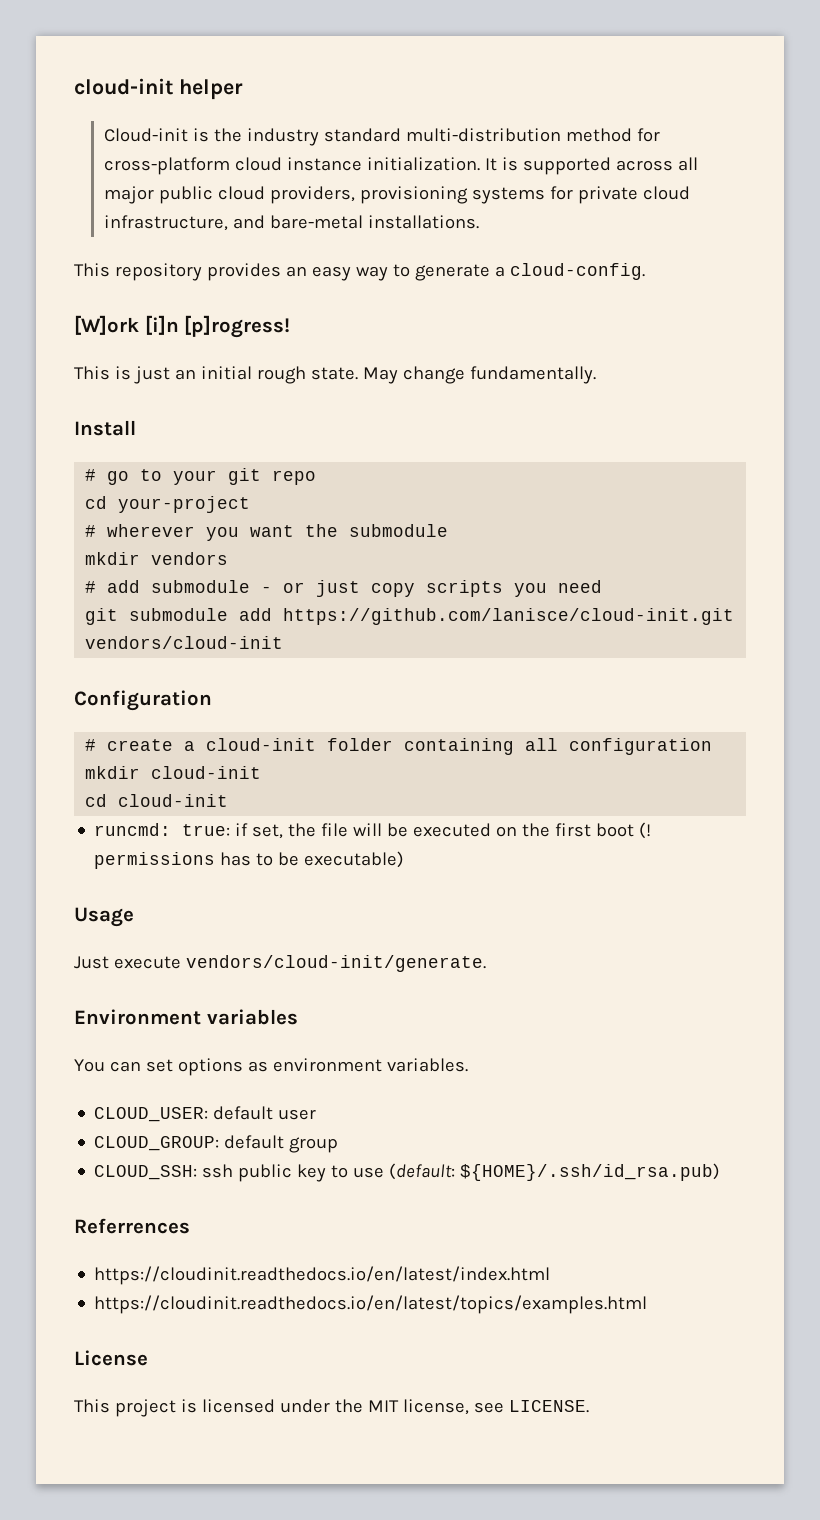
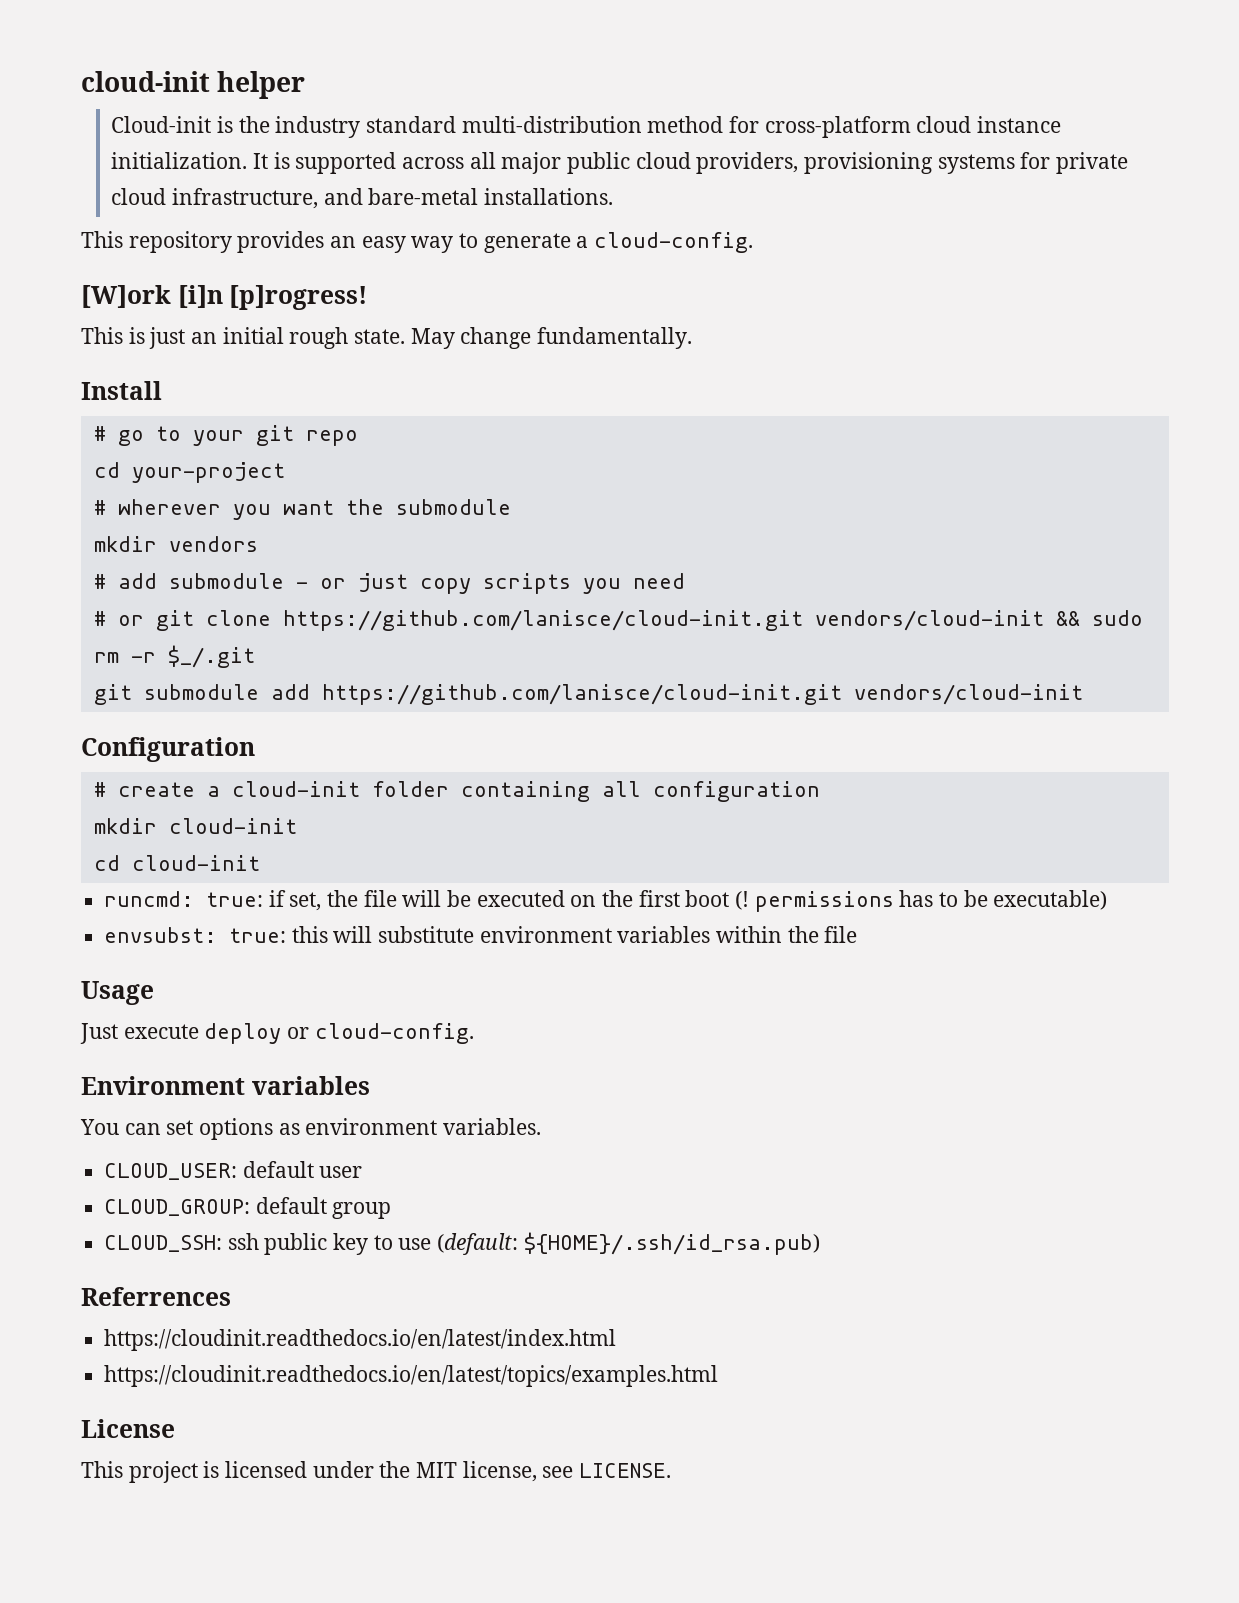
(603, 586) none -> [93,610,1143,631] [93,645,255,668] // # or git clone https://github.com/lanisce/cloud-init.git vendors/cloud-init && sudo rm -r $_/.git
(405, 859) none -> [104,926,858,943] // envsubst: true: this will substitute environment variables within the file
[185,955,486,972] vendors/cloud-init/generate. -> [204,1023,474,1044] deploy or cloud-config.

